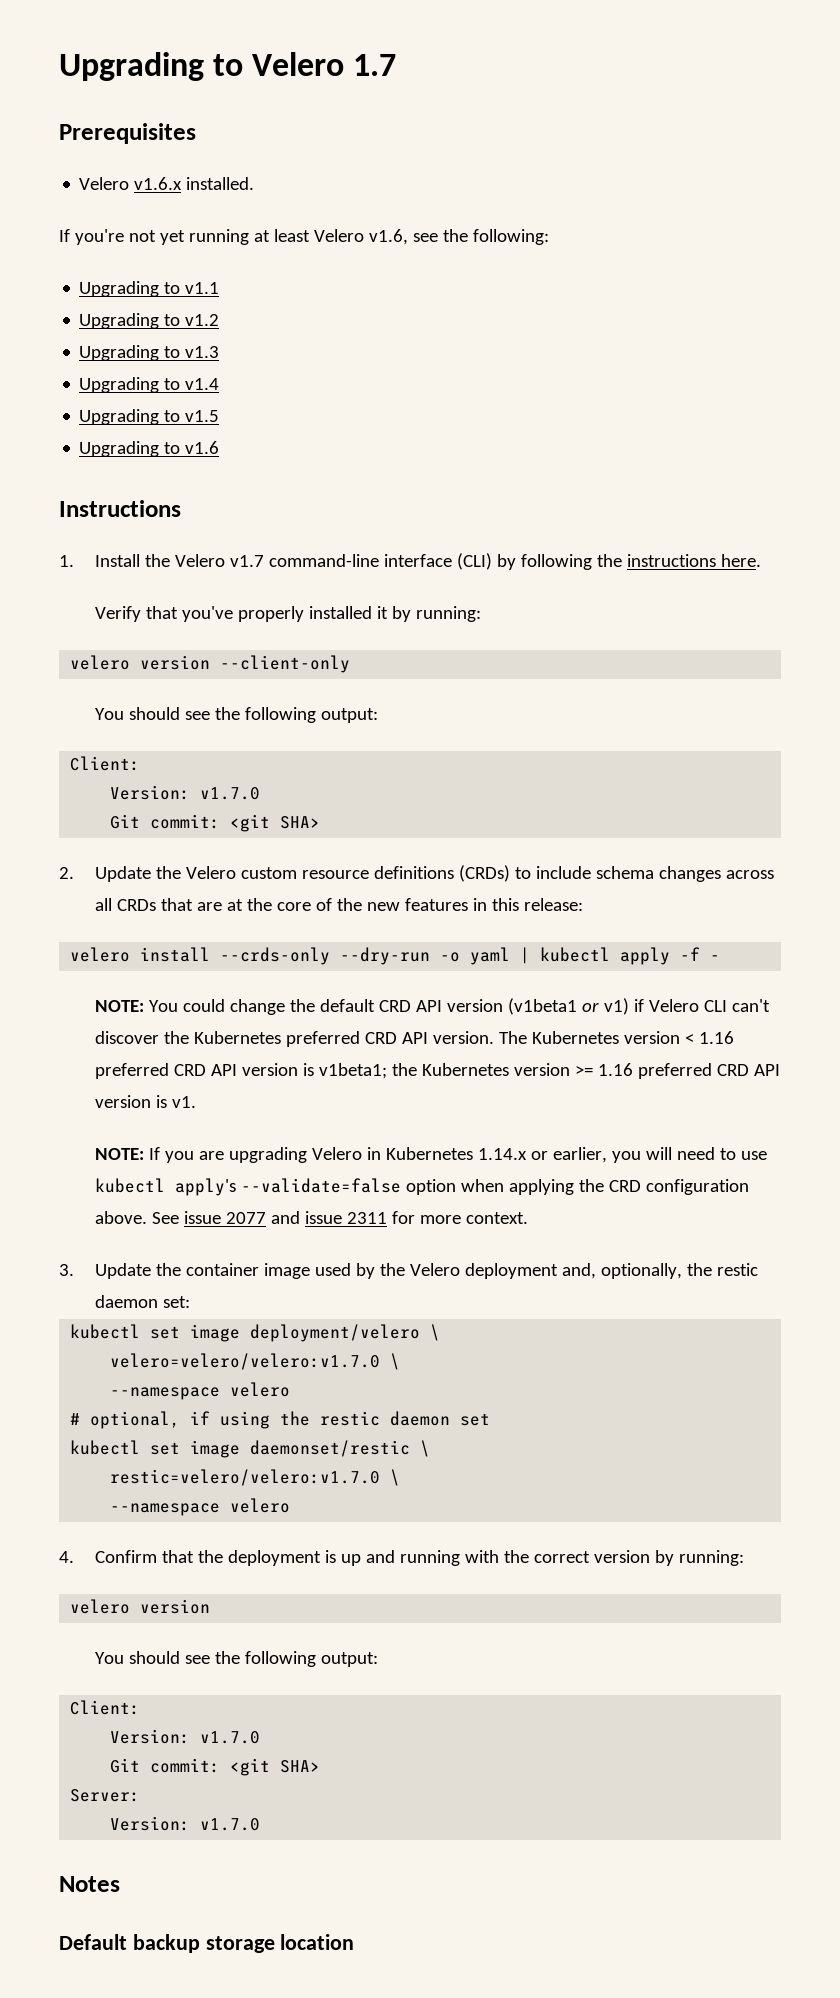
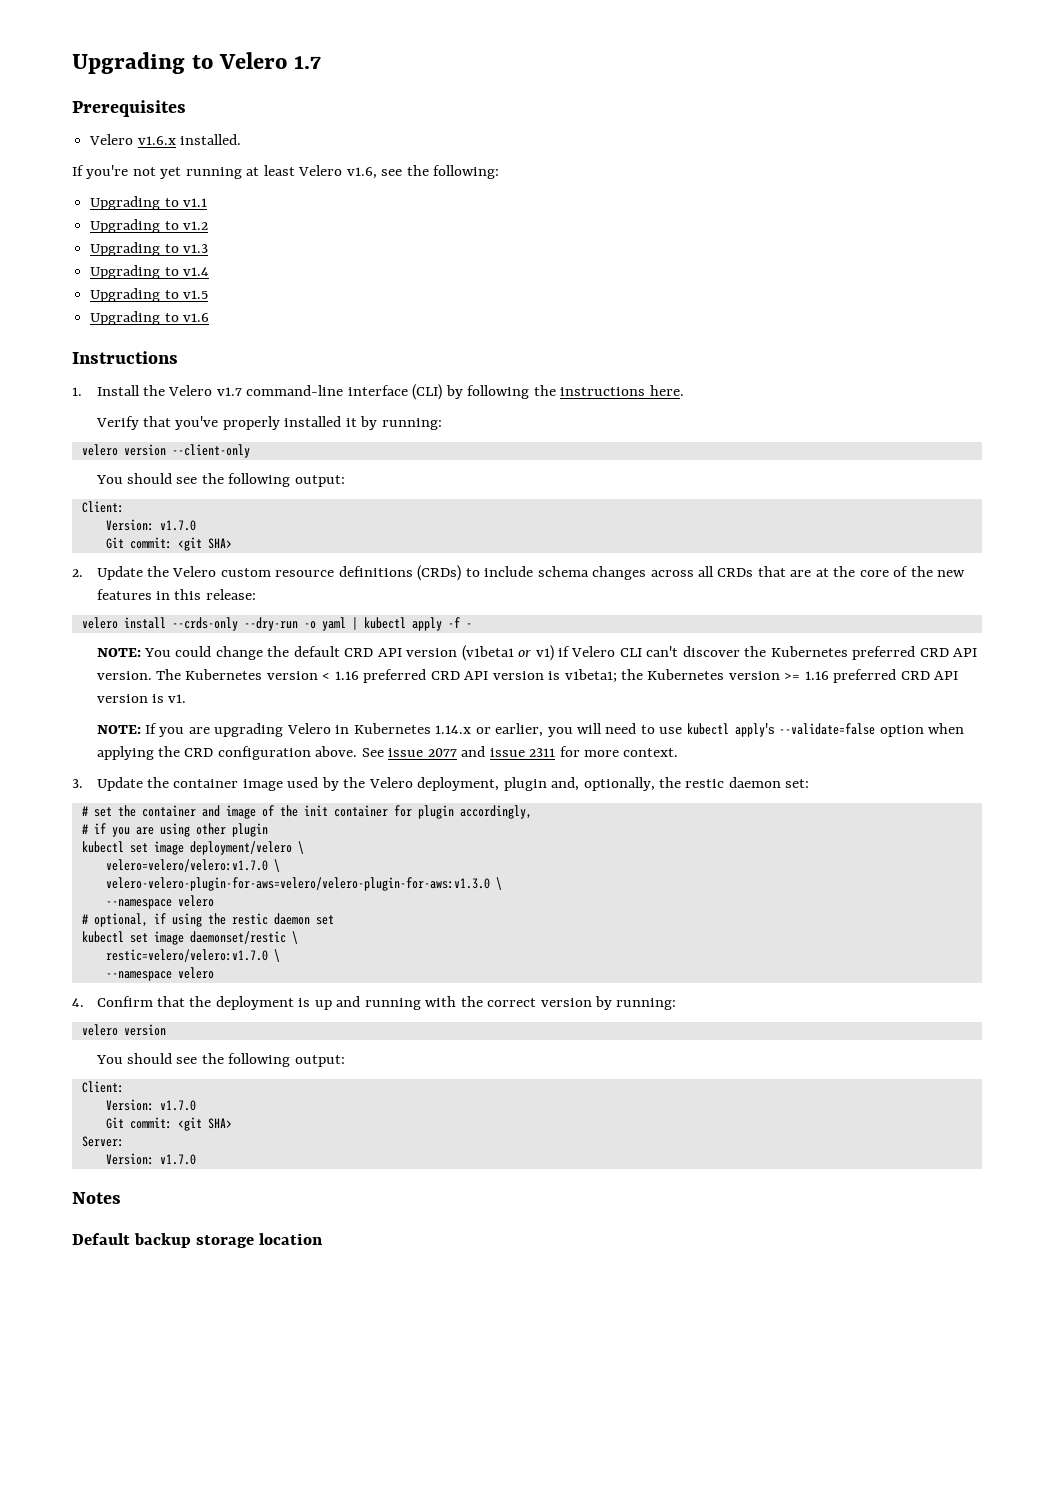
[465,1263,559,1279] deployment -> [417,777,547,791] deployment, plugin
(191, 1302) none -> [81,805,532,819] [81,823,268,837] // # set the container and image of the init container for plugin accordingly, // # if you are using other plugin
(401, 1361) none -> [105,877,502,891] // velero-velero-plugin-for-aws=velero/velero-plugin-for-aws:v1.3.0 \

